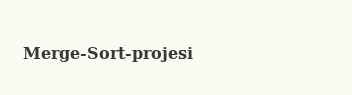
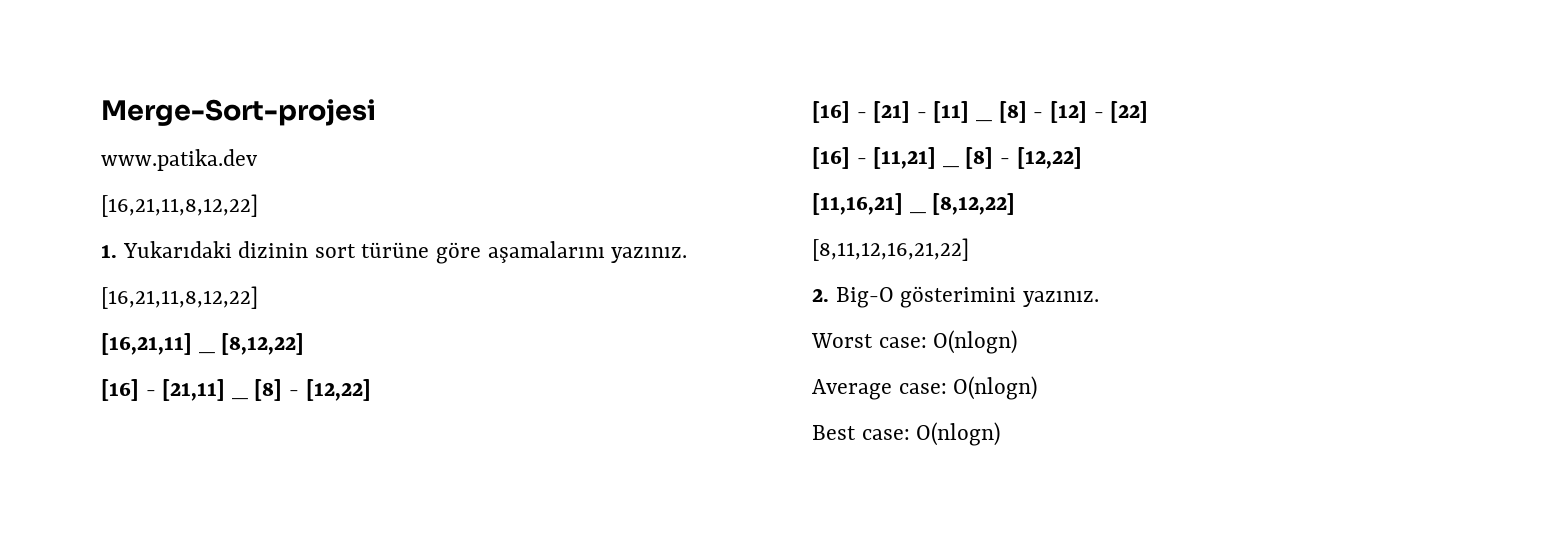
(193, 54) none -> [101,149,258,171] [101,194,258,217] [101,241,688,264] [101,286,258,309] [101,333,305,355] [101,379,371,401] [812,101,1149,123] [812,147,1082,169] [812,193,1016,215] [812,238,969,261] [812,286,1099,308] [811,330,1018,354] [812,376,1038,400] [812,422,1001,446] // www.patika.dev // [16,21,11,8,12,22] // 1. Yukarıdaki dizinin sort türüne göre aşamalarını yazınız. // [16,21,11,8,12,22] // [16,21,11] _ [8,12,22] // [16] - [21,11] _ [8] - [12,22] // [16] - [21] - [11] _ [8] - [12] - [22] // [16] - [11,21] _ [8] - [12,22] // [11,16,21] _ [8,12,22] // [8,11,12,16,21,22] // 2. Big-O gösterimini yazınız. // Worst case: O(nlogn) // Average case: O(nlogn) // Best case: O(nlogn)

